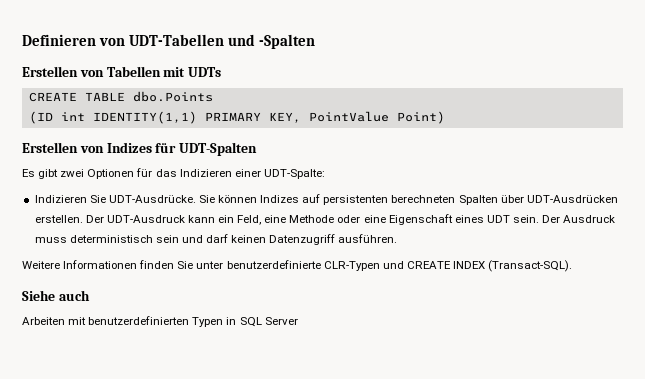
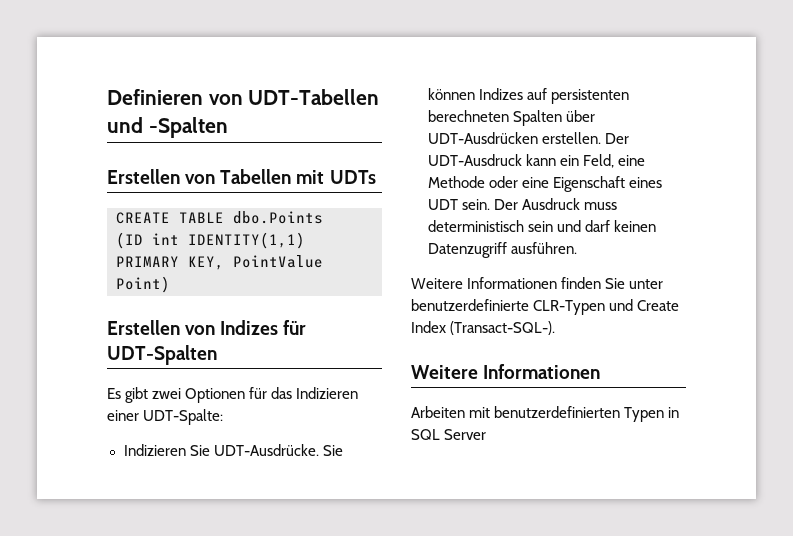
[406,260,573,272] [22,290,90,301] CREATE INDEX (Transact-SQL). // Siehe auch -> [637,300,680,311] [411,321,556,335] [411,364,601,379] Create Index (Transact-SQL-). // Weitere Informationen

